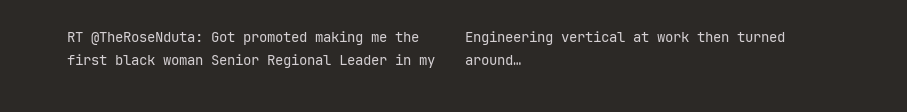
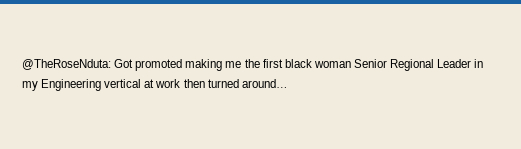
[67,32,83,42] RT -> (22, 64) none

